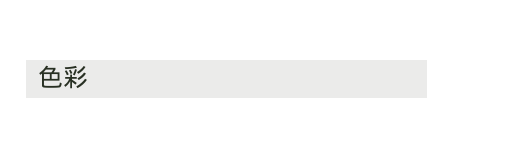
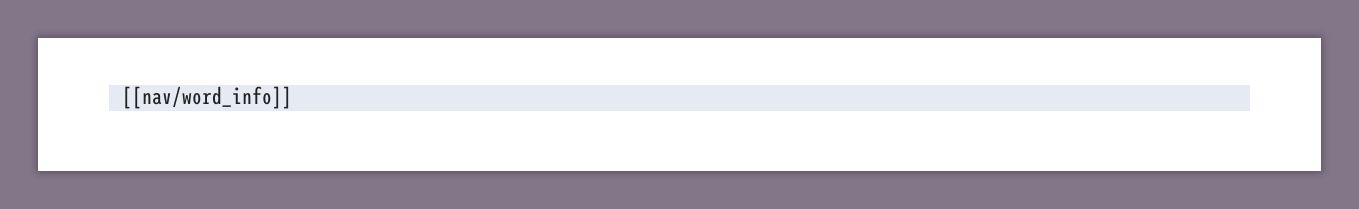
[38,65,88,89] 色彩 -> [121,86,292,109] [[nav/word_info]]

